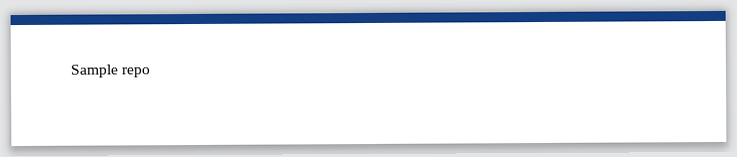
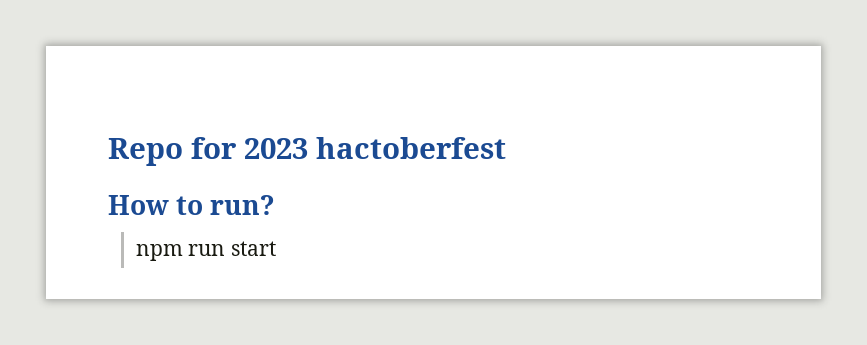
[70,64,151,78] Sample repo -> [108,137,506,166] [108,195,276,215] [135,241,276,261] Repo for 2023 hactoberfest // How to run? // npm run start

